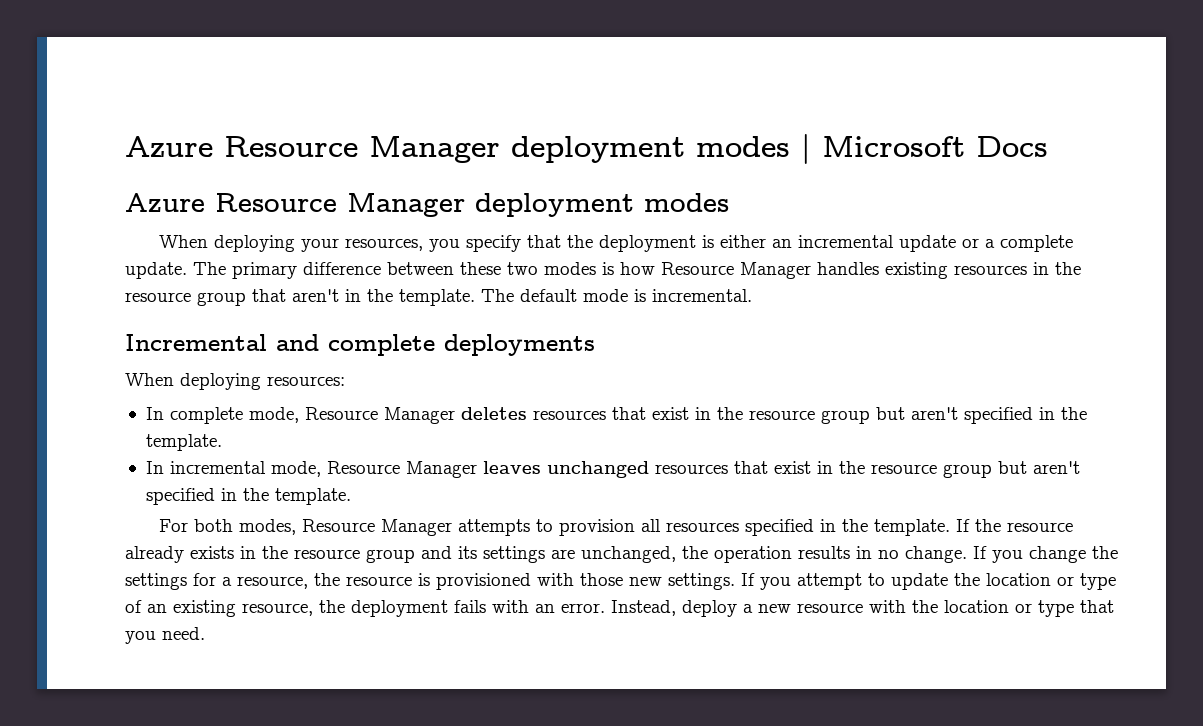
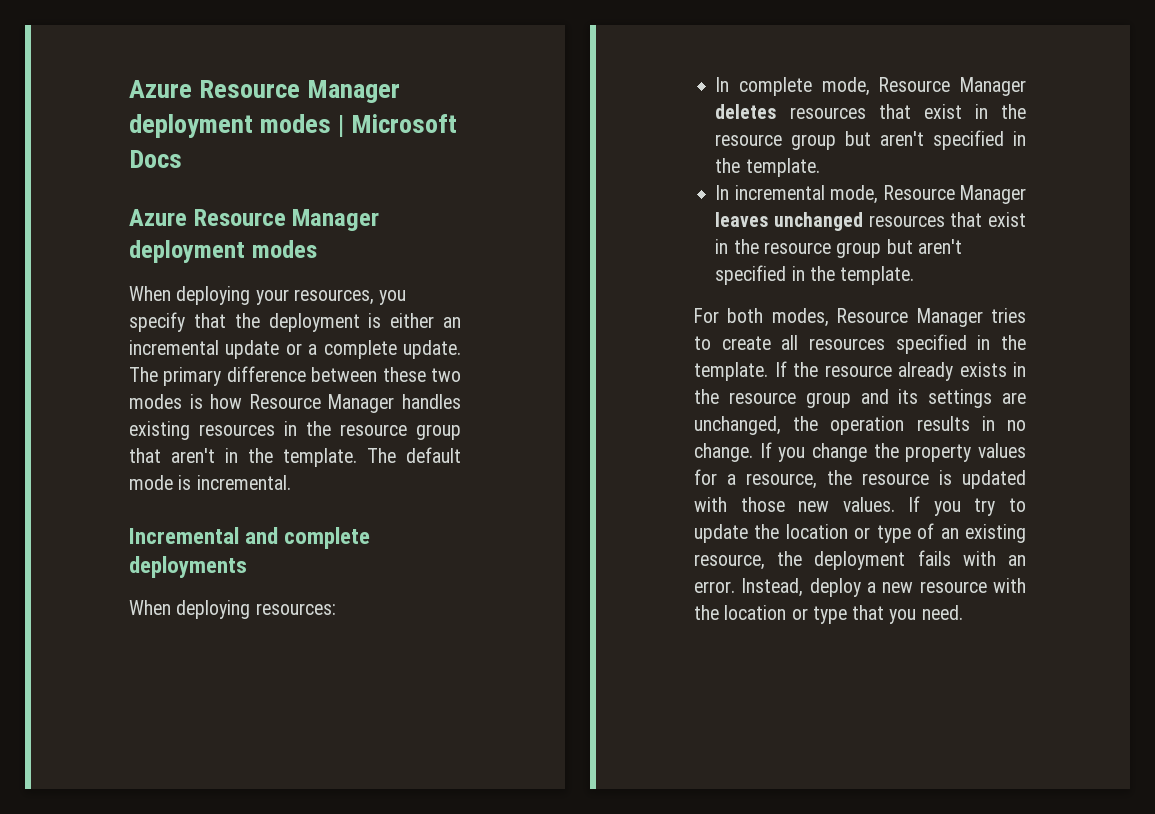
[457,519,635,536] attempts to provision -> [991,308,1026,323] [694,336,771,350] tries to create
[125,573,187,590] settings -> [905,443,1026,462] property values
[436,573,531,590] provisioned -> [962,470,1026,489] updated
[668,573,862,590] settings. If you attempt -> [842,496,996,516] values. If you try

